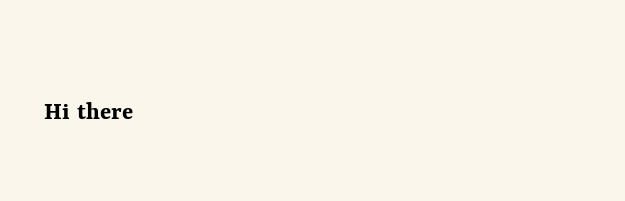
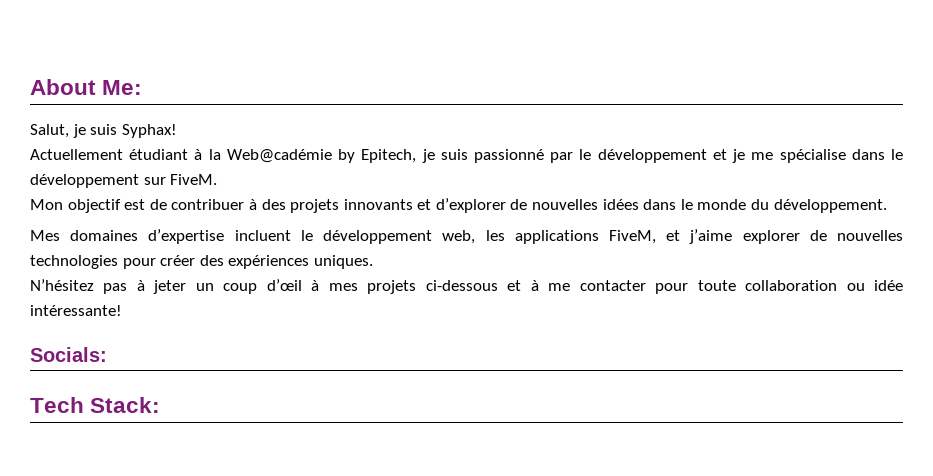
[44,102,133,119] Hi there -> [30,79,143,95] [30,124,177,138] [30,149,903,163] [30,174,218,188] [30,198,887,213] [30,229,903,244] [30,255,373,269] [30,279,904,294] [30,305,122,316] [30,347,107,362] [30,397,161,413] About Me: // Salut, je suis Syphax! // Actuellement étudiant à la Web@cadémie by Epitech, je suis passionné par le développement et je me spécialise dans le développement sur FiveM. // Mon objectif est de contribuer à des projets innovants et d’explorer de nouvelles idées dans le monde du développement. // Mes domaines d’expertise incluent le développement web, les applications FiveM, et j’aime explorer de nouvelles technologies pour créer des expériences uniques. // N’hésitez pas à jeter un coup d’œil à mes projets ci-dessous et à me contacter pour toute collaboration ou idée intéressante! // Socials: // Tech Stack:

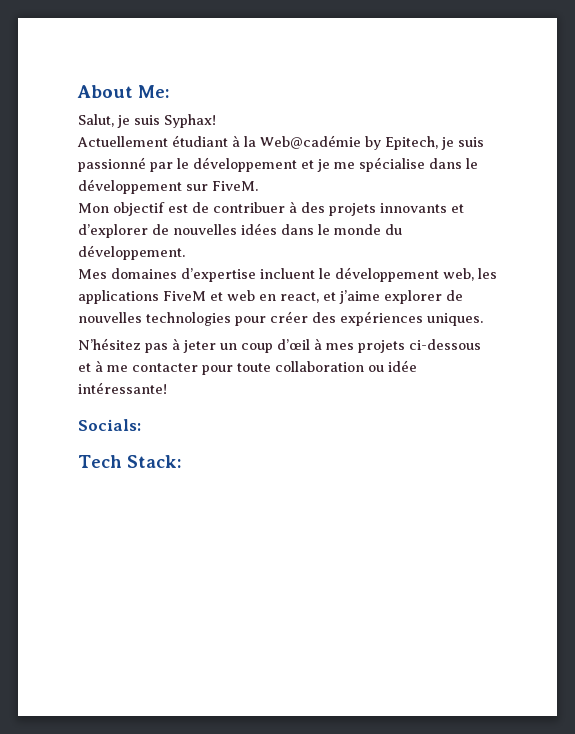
[608,230,656,244] FiveM, -> [163,290,319,303] FiveM et web en react,

